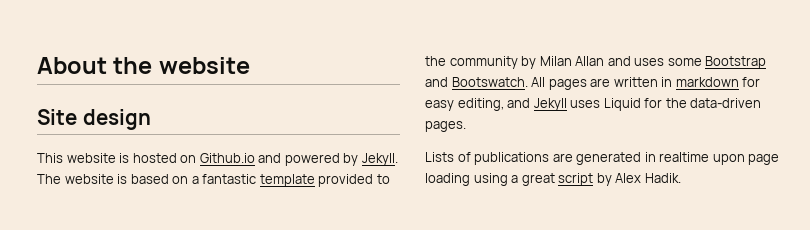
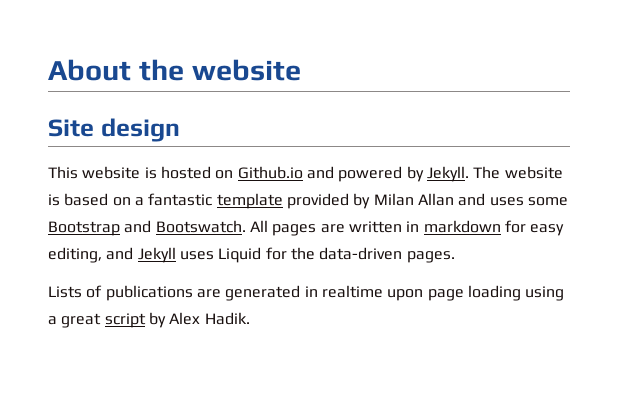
[376,174,390,184] [425,56,518,69] to the community -> (349, 201) none

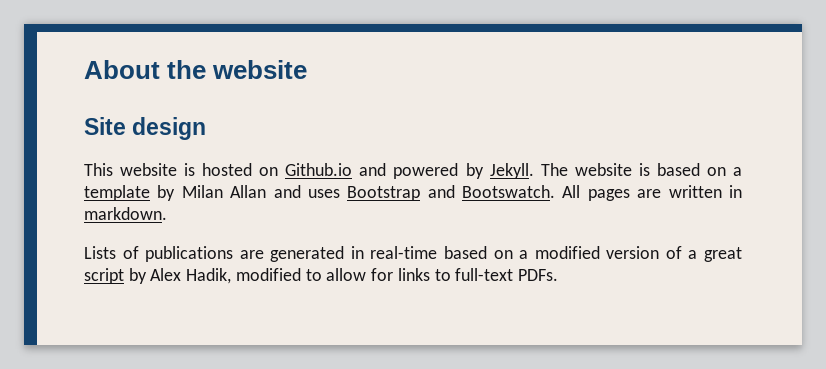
[148,193,349,209] fantastic template provided -> [84,185,150,201] template
[527,197,568,206] some -> (340, 193) none
[423,220,565,236] [48,247,455,263] markdown for easy editing, and Jekyll uses Liquid for the data-driven pages. -> [84,207,167,220] markdown.
[321,285,565,301] realtime upon page loading using -> [370,246,682,259] real-time based on a modified version of
[204,312,250,325] Hadik. -> [186,268,558,284] Hadik, modified to allow for links to full-text PDFs.

